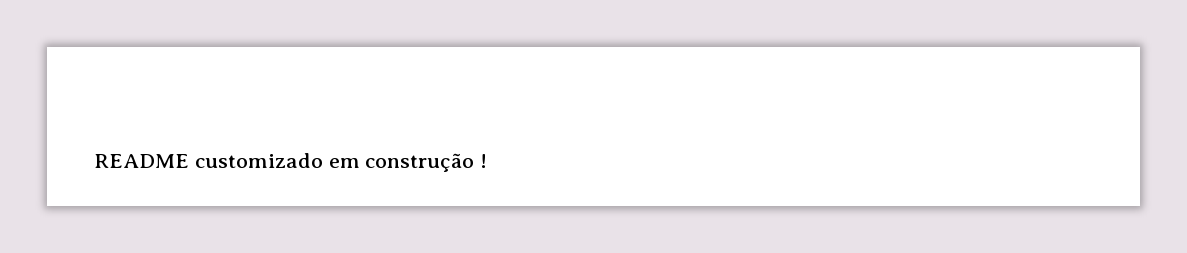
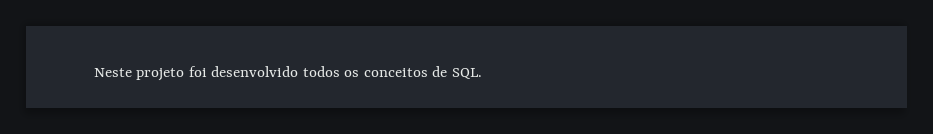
[94,153,488,172] README customizado em construção ! -> [94,66,482,81] Neste projeto foi desenvolvido todos os conceitos de SQL.

